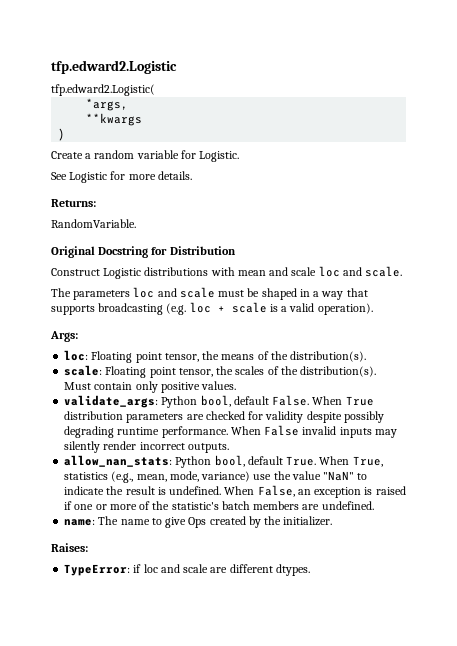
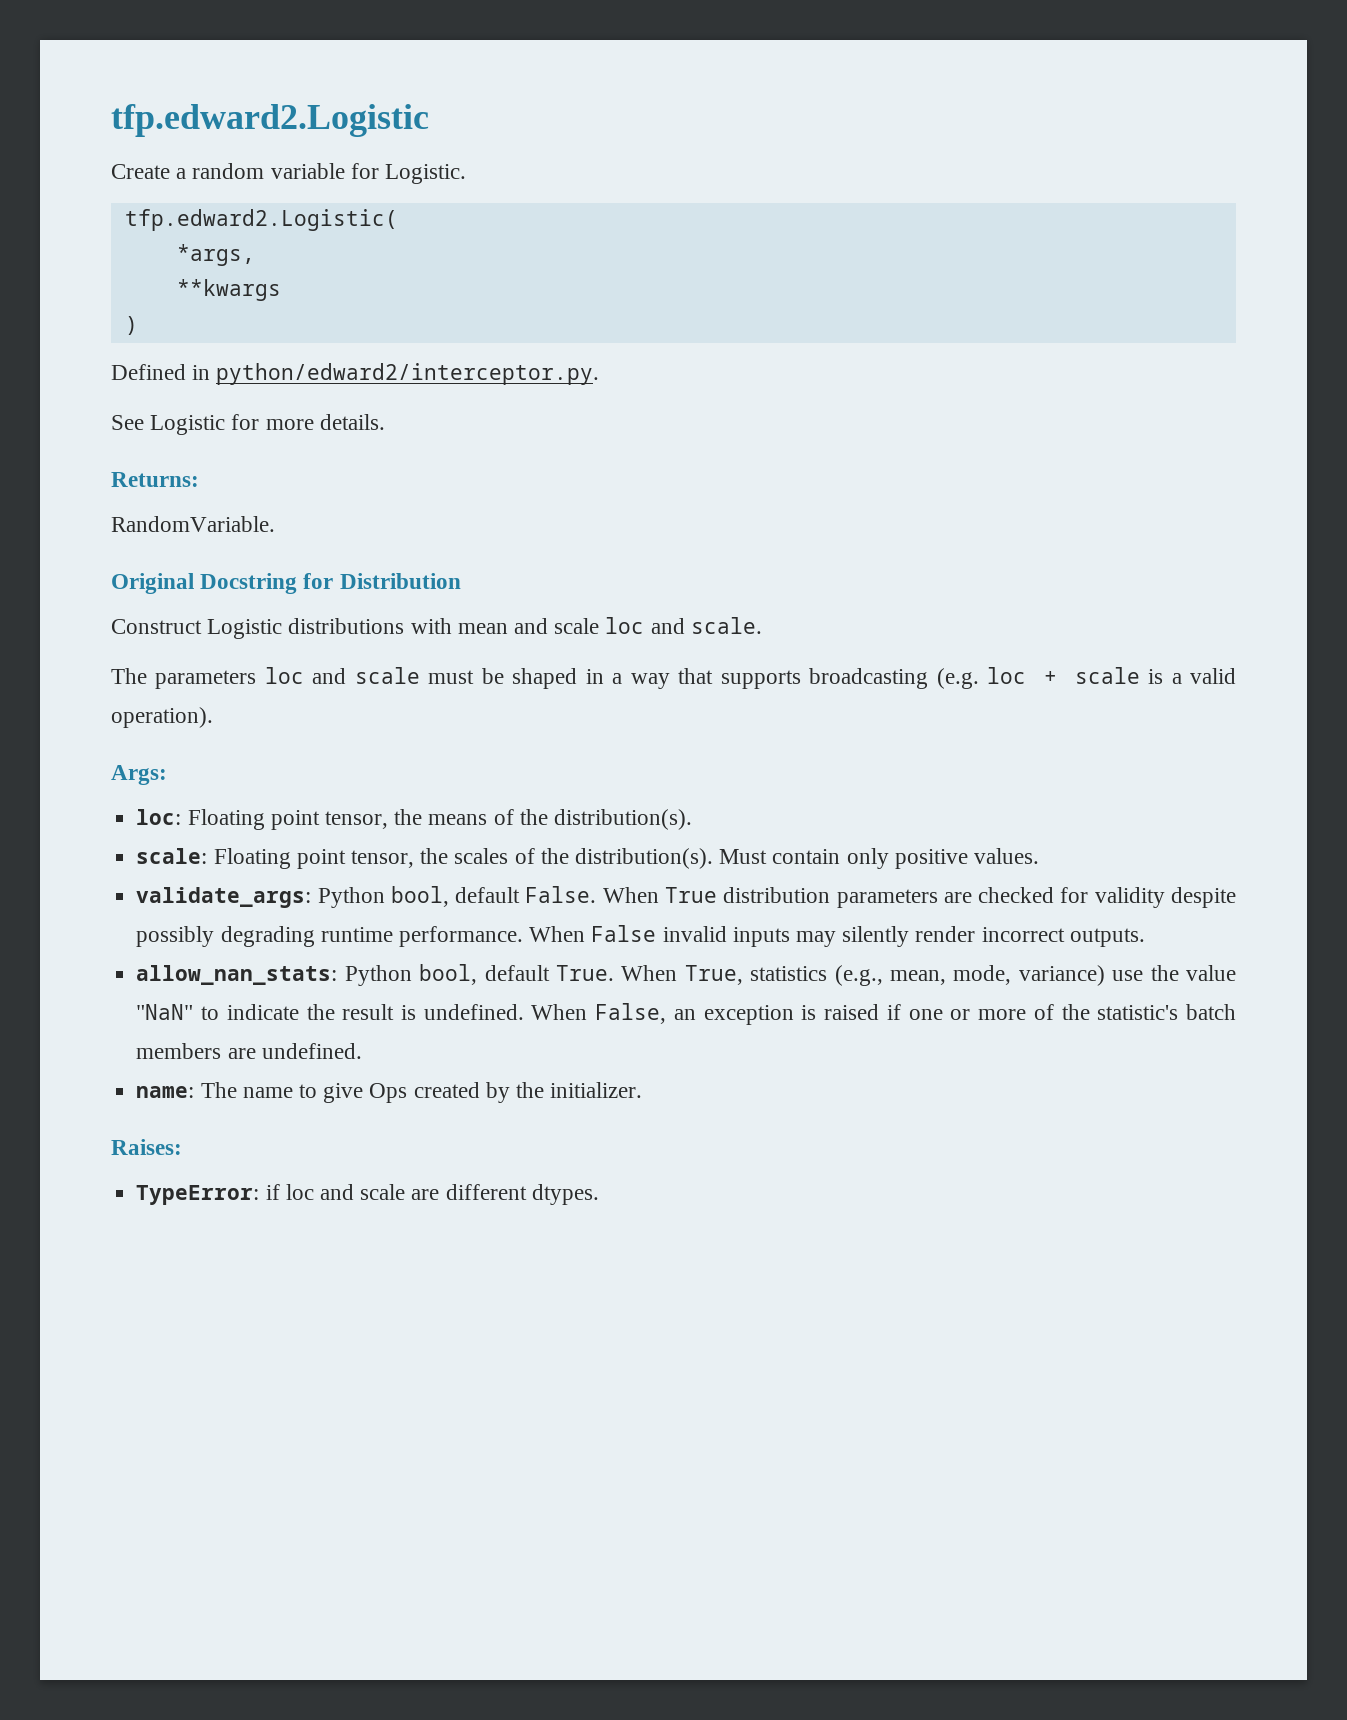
[51,84,155,96] [86,98,129,111] [86,113,143,126] [58,128,66,141] [51,150,240,162] tfp.edward2.Logistic( // *args, // **kwargs // ) // Create a random variable for Logistic. -> [111,163,467,184] [124,209,398,231] [176,244,255,266] [176,279,281,301] [124,316,138,335] [111,363,600,385] Create a random variable for Logistic. // tfp.edward2.Logistic( // *args, // **kwargs // ) // Defined in python/edward2/interceptor.py.

